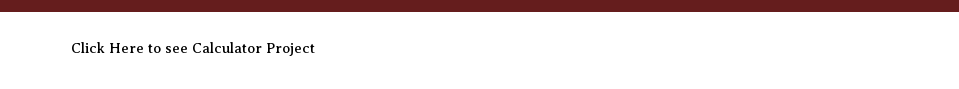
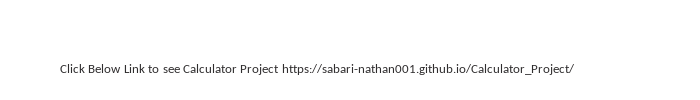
[109,43,144,53] Here -> [88,64,145,73] Below Link
(315, 49) none -> [281,64,575,75] https://sabari-nathan001.github.io/Calculator_Project/

